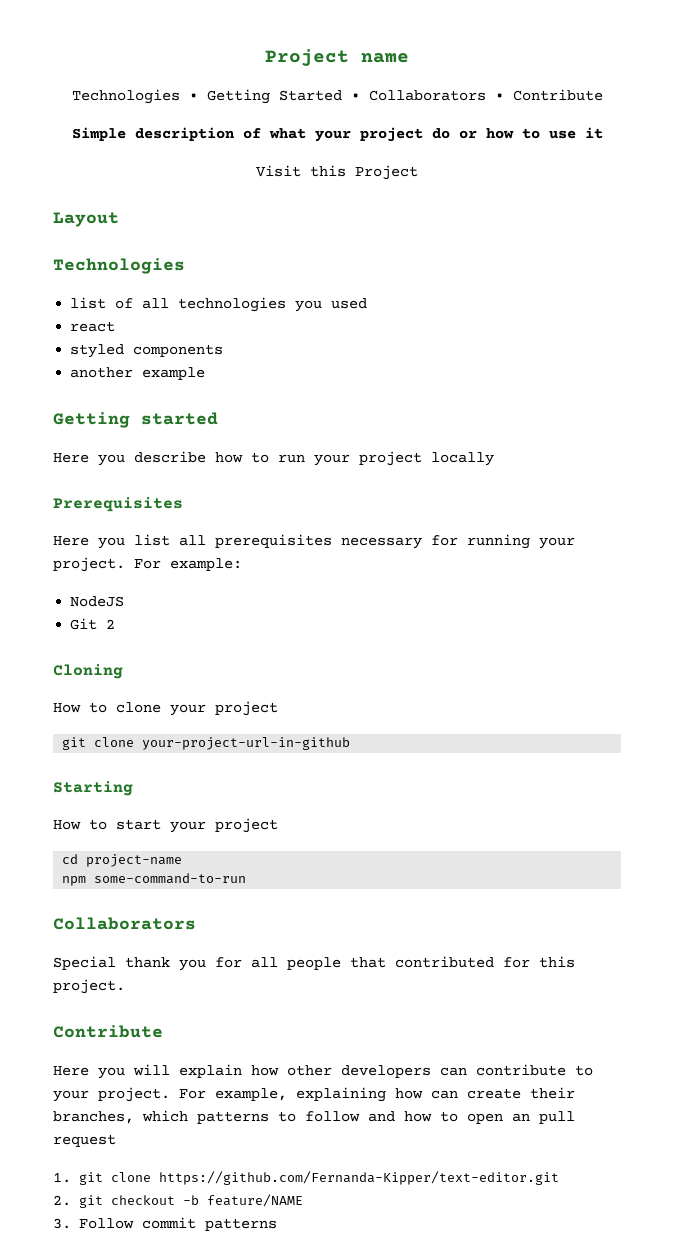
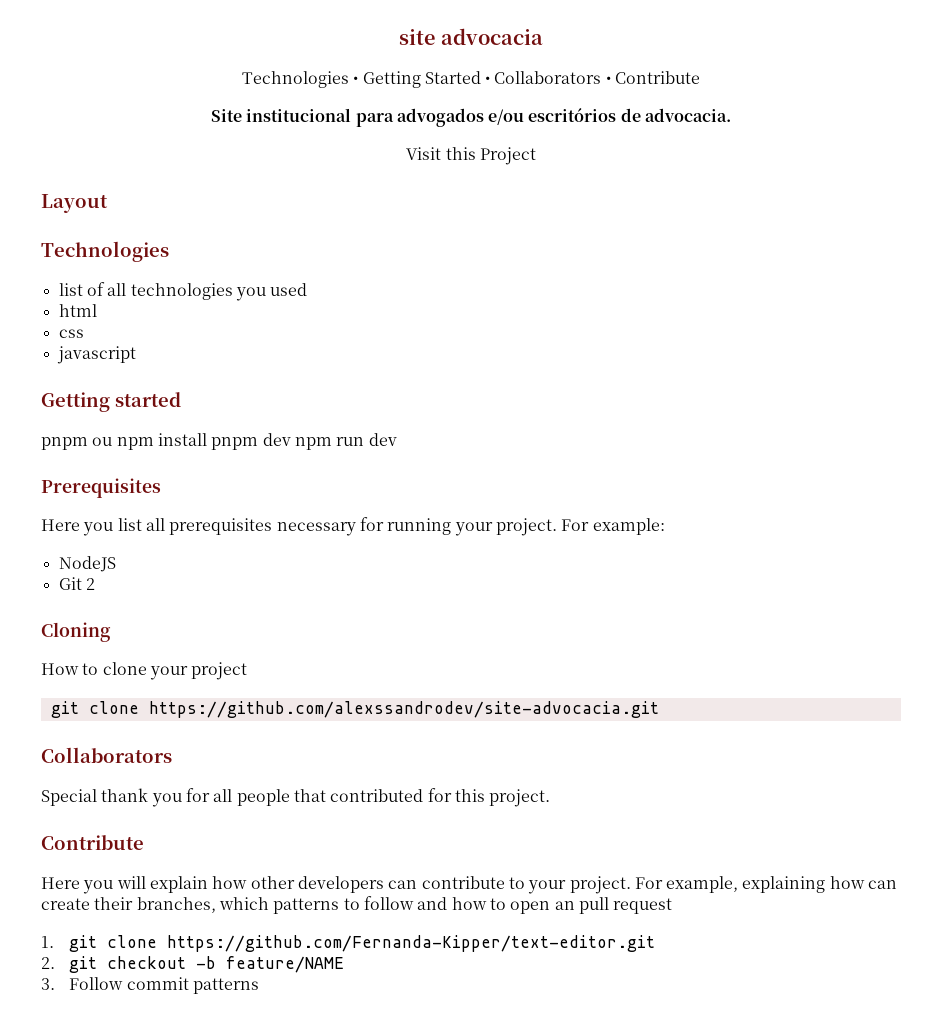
[265,49,409,66] Project name -> [399,28,543,45] site advocacia
[71,127,603,142] Simple description of what your project do or how to use it -> [210,108,732,127] Site institucional para advogados e/ou escritórios de advocacia.
[70,321,116,332] [70,344,224,358] [70,367,206,380] [53,412,218,428] [53,451,494,466] react // styled components // another example // Getting started // Here you describe how to run your project locally -> [58,304,97,317] [58,329,84,338] [56,346,136,364] [41,392,181,412] [41,433,397,450] html // css // javascript // Getting started // pnpm ou npm install pnpm dev npm run dev
[142,737,351,750] [53,781,133,796] [53,818,278,833] [62,854,183,867] [62,873,247,886] your-project-url-in-github // Starting // How to start your project // cd project-name // npm some-command-to-run -> [148,701,659,718] https://github.com/alexssandrodev/site-advocacia.git

